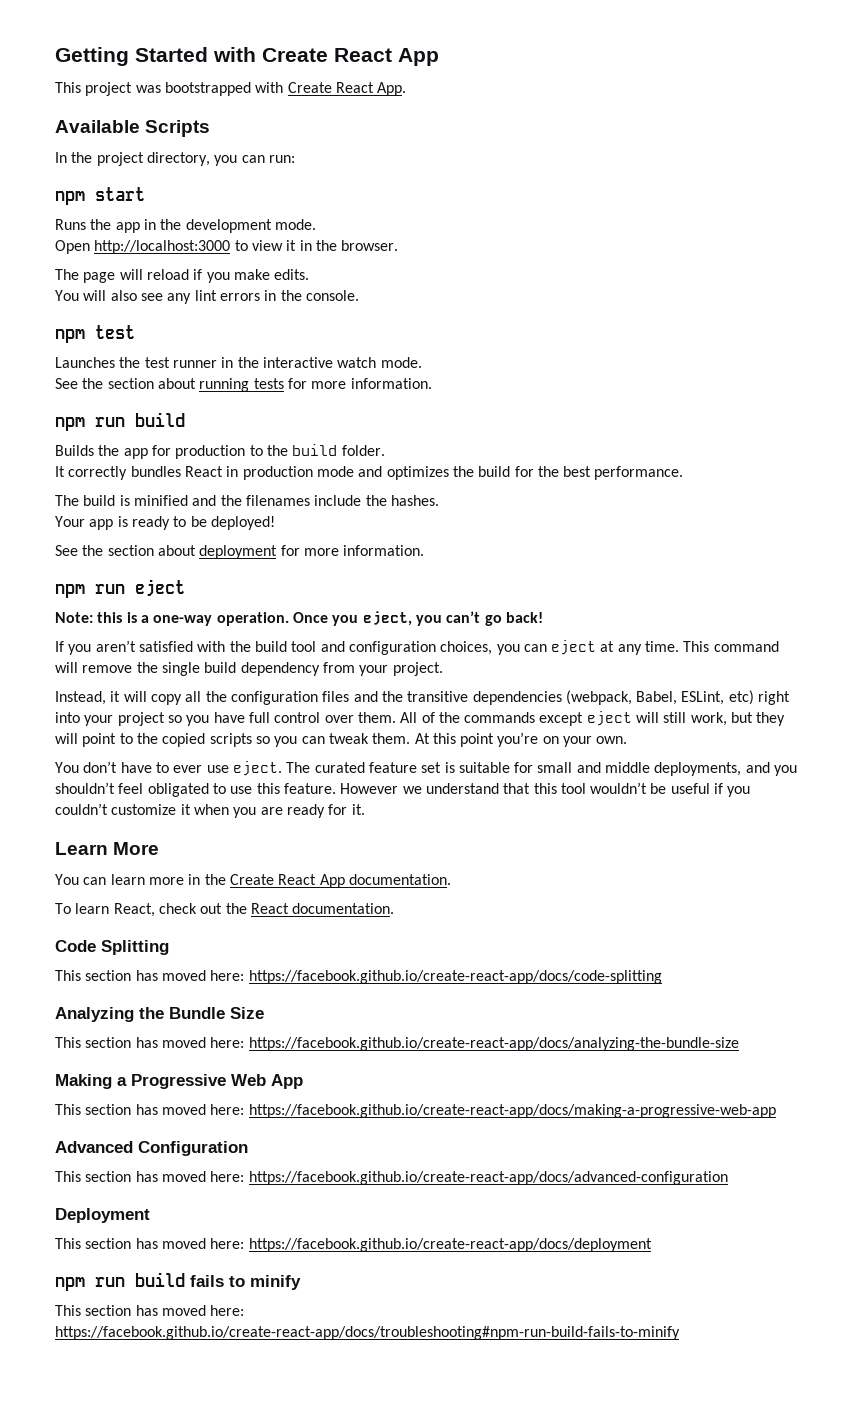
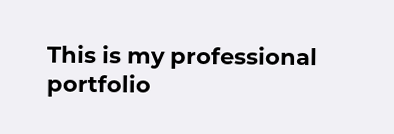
[55,47,439,66] [55,82,407,96] [55,120,211,137] [55,152,295,166] [55,187,145,205] [55,219,316,233] [55,240,399,254] [55,269,310,283] [55,290,359,304] [55,325,135,343] [55,357,422,368] [55,378,432,392] [55,412,185,431] [55,444,385,459] [55,466,684,480] [55,495,439,506] [55,516,275,530] [55,545,425,559] [55,579,185,598] [55,611,543,626] [55,640,779,655] [55,662,443,676] [55,690,791,705] [55,711,786,726] [55,732,628,747] [55,761,798,776] [55,782,751,797] [55,803,365,818] [55,842,160,855] [55,874,451,888] [55,903,395,917] [55,940,169,955] [55,970,662,984] [55,1007,264,1022] [55,1037,739,1051] [55,1074,303,1089] [55,1104,776,1118] [55,1141,248,1156] [55,1171,728,1185] [55,1208,150,1223] [55,1238,652,1252] [55,1272,301,1291] [55,1305,245,1316] [55,1326,680,1340] Getting Started with Create React App // This project was bootstrapped with Create React App. // Available Scripts // In the project directory, you can run: // npm start // Runs the app in the development mode. // Open http://localhost:3000 to view it in the browser. // The page will reload if you make edits. // You will also see any lint errors in the console. // npm test // Launches the test runner in the interactive watch mode. // See the section about running tests for more information. // npm run build // Builds the app for production to the build folder. // It correctly bundles React in production mode and optimizes the build for the best performance. // The build is minified and the filenames include the hashes. // Your app is ready to be deployed! // See the section about deployment for more information. // npm run eject // Note: this is a one-way operation. Once you eject, you can’t go back! // If you aren’t satisfied with the build tool and configuration choices, you can eject at any time. This command will remove the single build dependency from your project. // Instead, it will copy all the configuration files and the transitive dependencies (webpack, Babel, ESLint, etc) right into your project so you have full control over them. All of the commands except eject will still work, but they will point to the copied scripts so you can tweak them. At this point you’re on your own. // You don’t have to ever use eject. The curated feature set is suitable for small and middle deployments, and you shouldn’t feel obligated to use this feature. However we understand that this tool wouldn’t be useful if you couldn’t customize it when you are ready for it. // Learn More // You can learn more in the Create React App documentation. // To learn React, check out the React documentation. // Code Splitting // This section has moved here: https://facebook.github.io/create-react-app/docs/code-splitting // Analyzing the Bundle Size // This section has moved here: https://facebook.github.io/create-react-app/docs/analyzing-the-bundle-size // Making a Progressive Web App // This section has moved here: https://facebook.github.io/create-react-app/docs/making-a-progressive-web-app // Advanced Configuration // This section has moved here: https://facebook.github.io/create-react-app/docs/advanced-configuration // Deployment // This section has moved here: https://facebook.github.io/create-react-app/docs/deployment // npm run build fails to minify // This section has moved here: https://facebook.github.io/create-react-app/docs/troubleshooting#npm-run-build-fails-to-minify -> [47,44,319,71] [46,73,151,98] This is my professional portfolio

